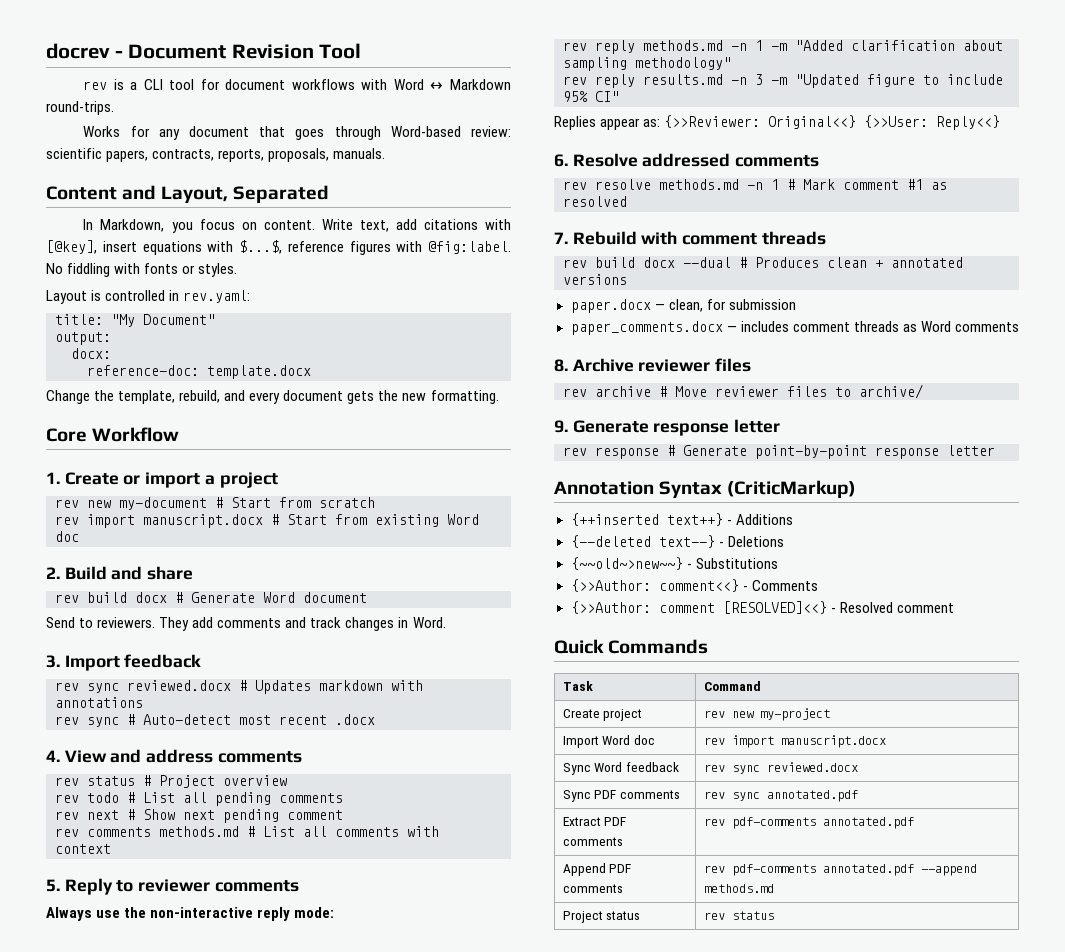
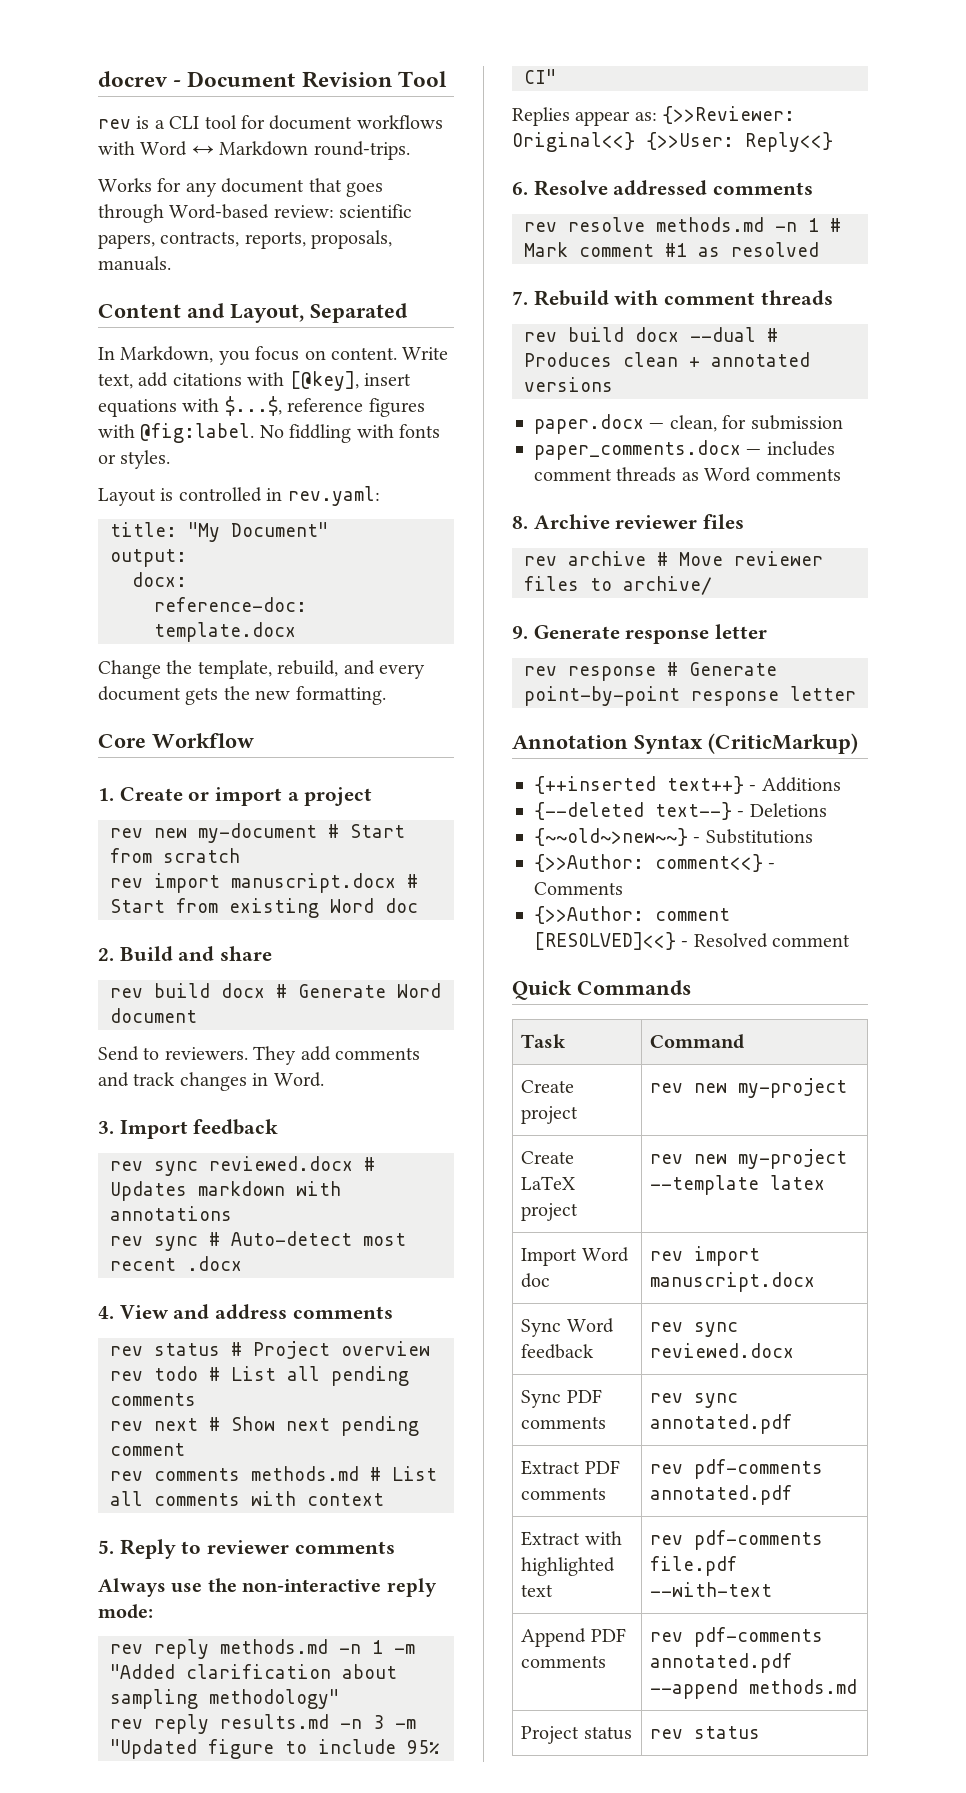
(830, 714) none -> [521,1151,575,1164] [521,1176,576,1190] [521,1203,579,1221] [650,1149,848,1169] [650,1175,826,1195] // Create LaTeX project | rev new my-project --template latex
(914, 823) none -> [521,1531,622,1546] [521,1557,616,1576] [521,1584,554,1597] [650,1530,824,1550] [650,1556,738,1576] [650,1582,773,1597] // Extract with highlighted text | rev pdf-comments file.pdf --with-text

